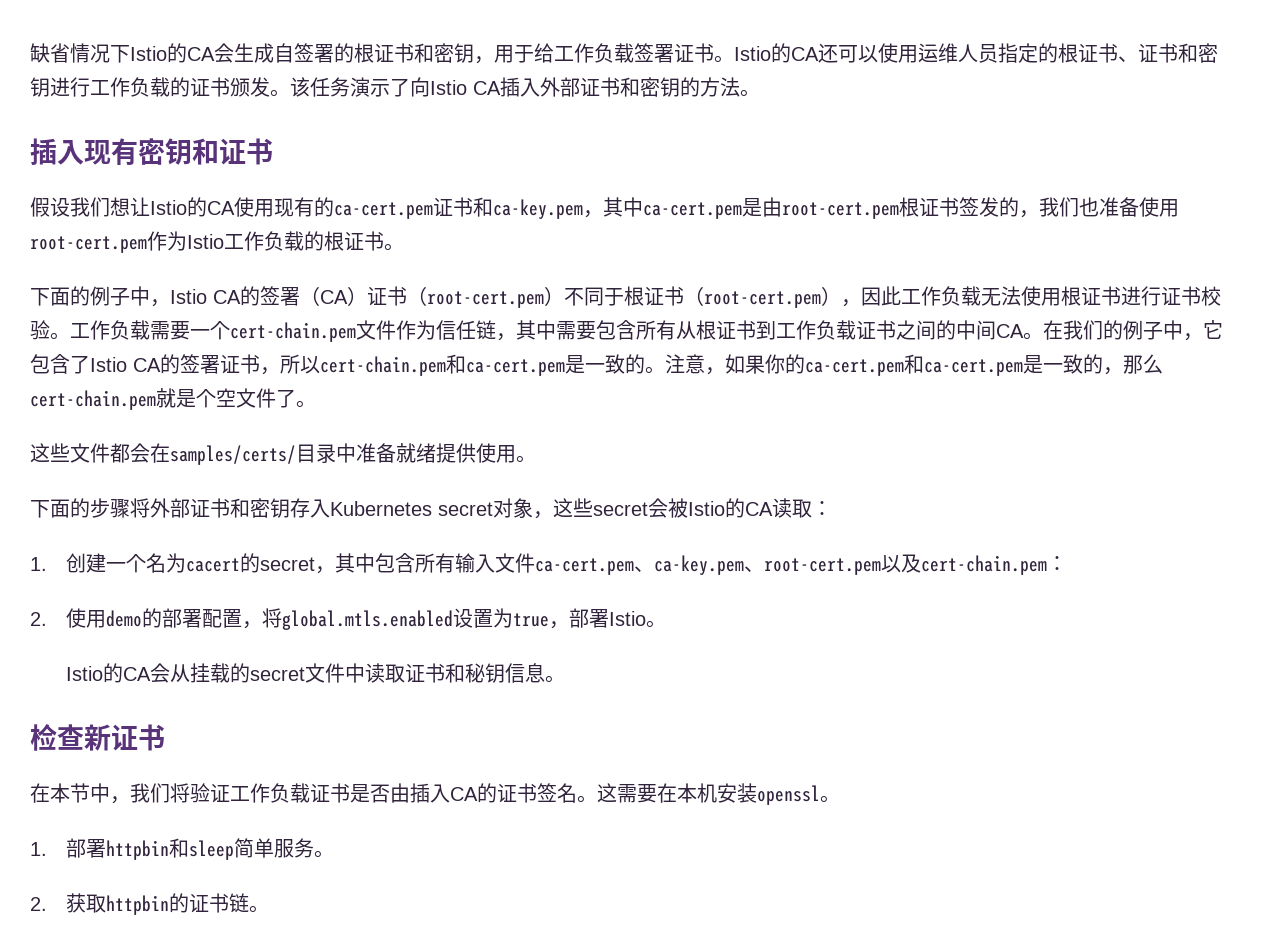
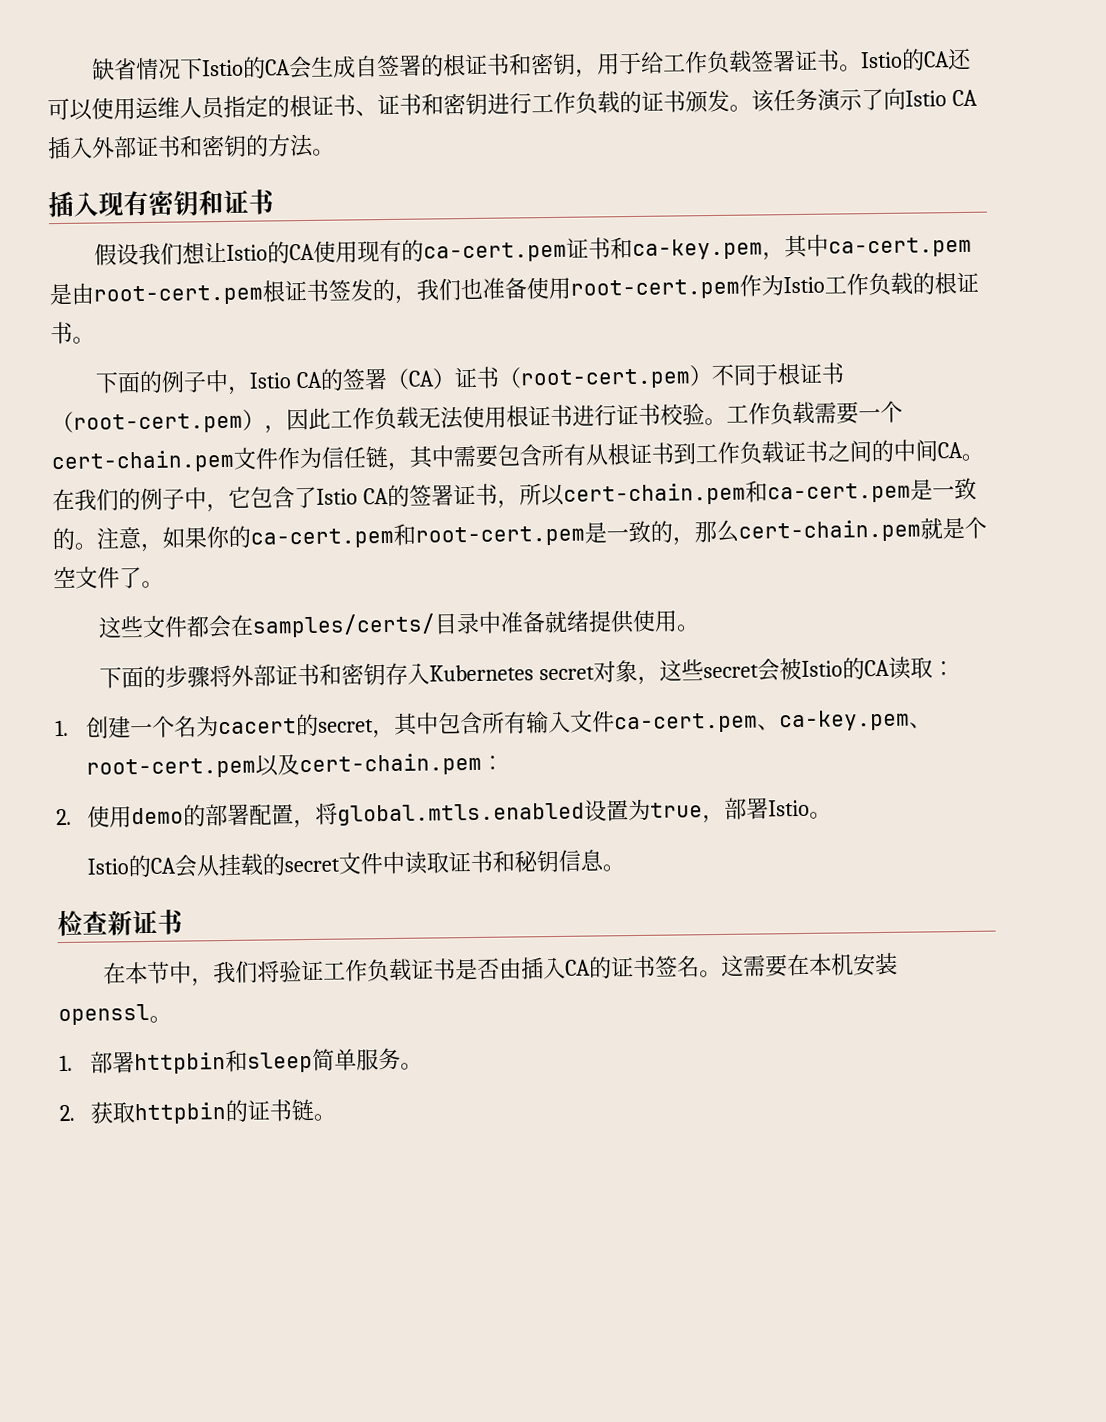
[924,359,1023,376] ca-cert.pem -> [415,525,585,547] root-cert.pem

